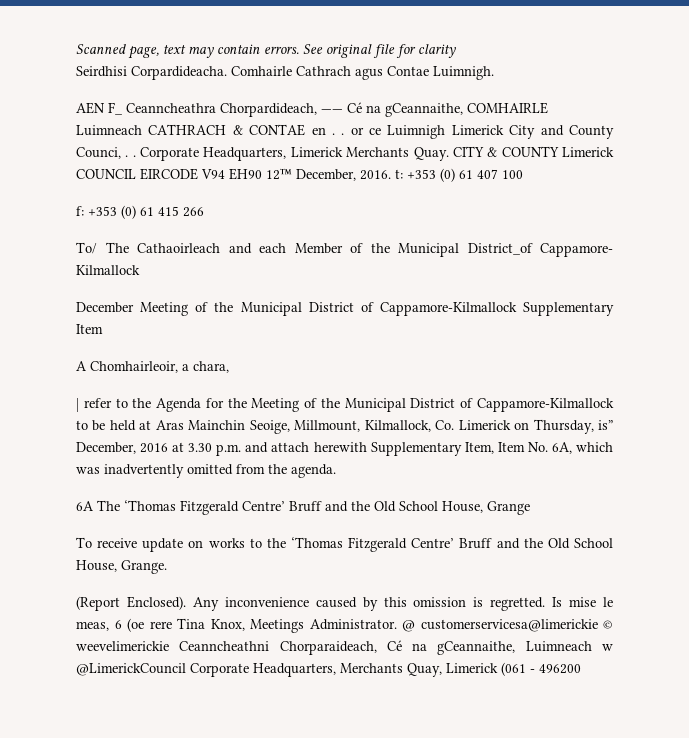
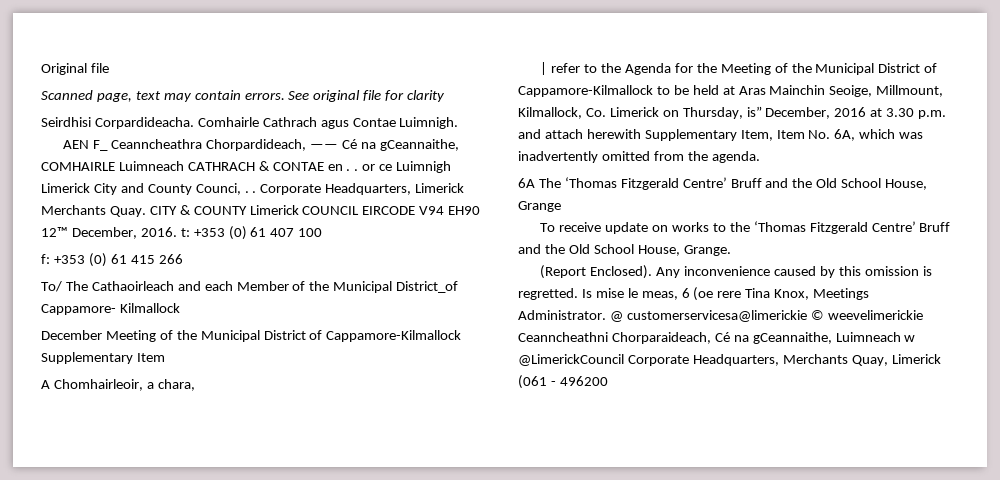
(76, 49) none -> [41,63,109,75] Original file //

